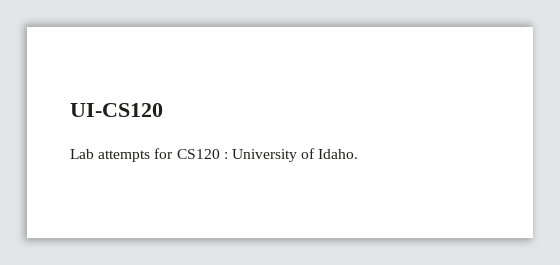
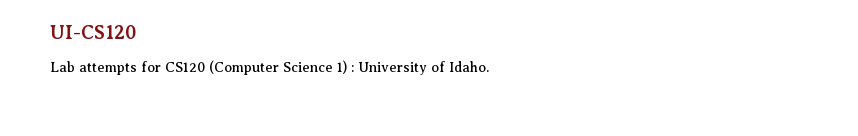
(220, 154) none -> [209,60,347,75] (Computer Science 1)

